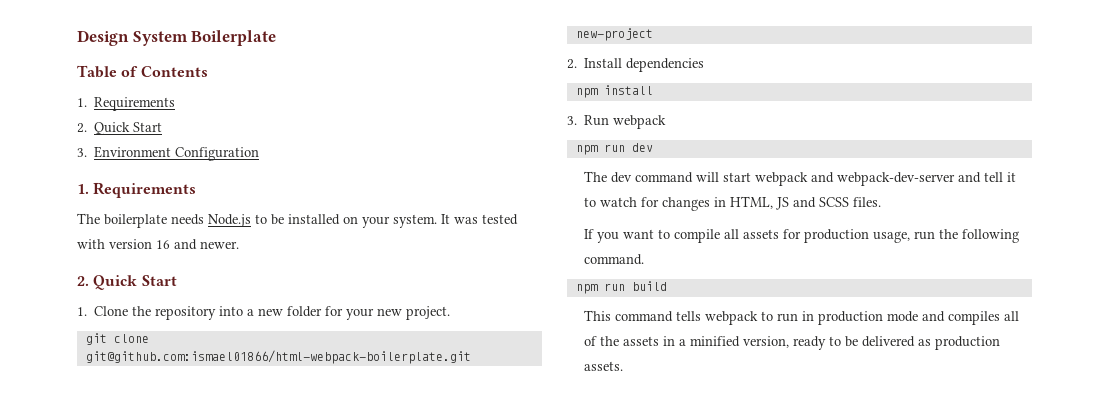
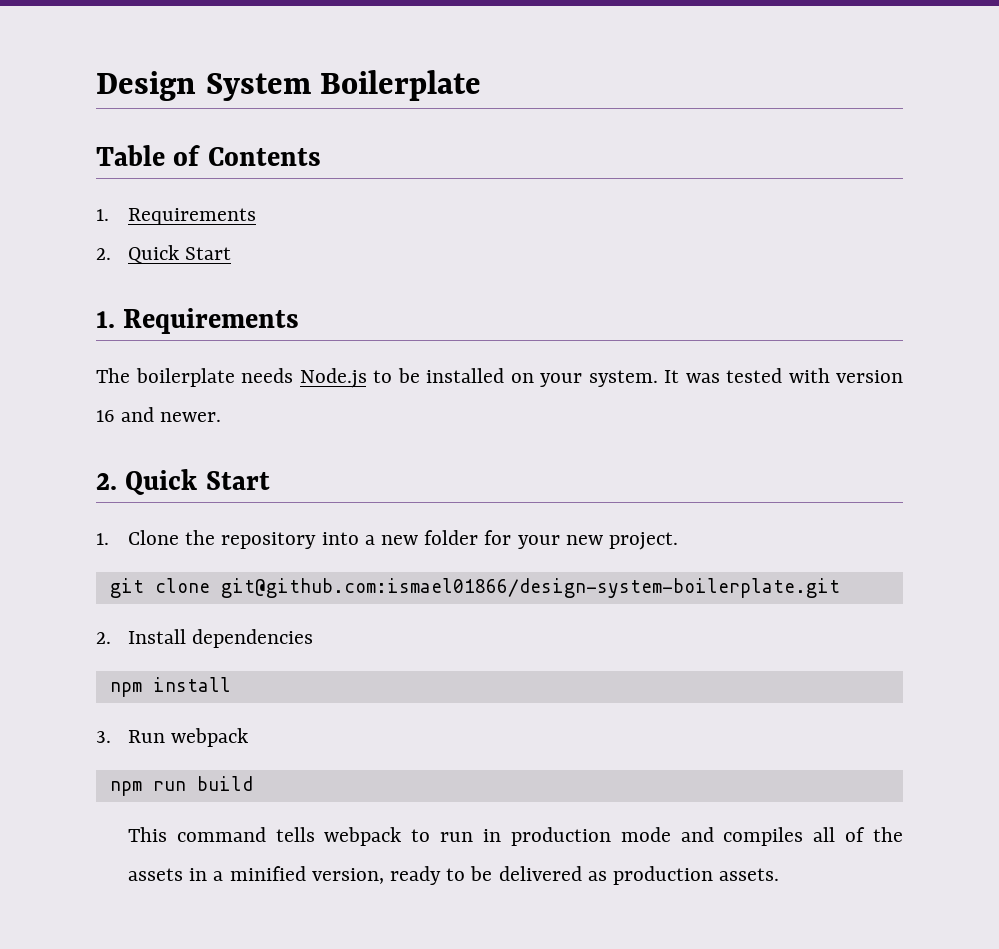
[77,146,260,161] // 3. Environment Configuration -> (232, 253) none
[85,350,471,364] [575,28,653,41] git@github.com:ismael01866/html-webpack-boilerplate.git new-project -> [220,578,840,598] git@github.com:ismael01866/design-system-boilerplate.git
[575,143,653,155] [584,171,1017,186] [584,196,882,211] [584,229,1020,243] [584,254,645,265] // npm run dev // The dev command will start webpack and webpack-dev-server and tell it to watch for changes in HTML, JS and SCSS files. // If you want to compile all assets for production usage, run the following command. -> (249, 737) none

